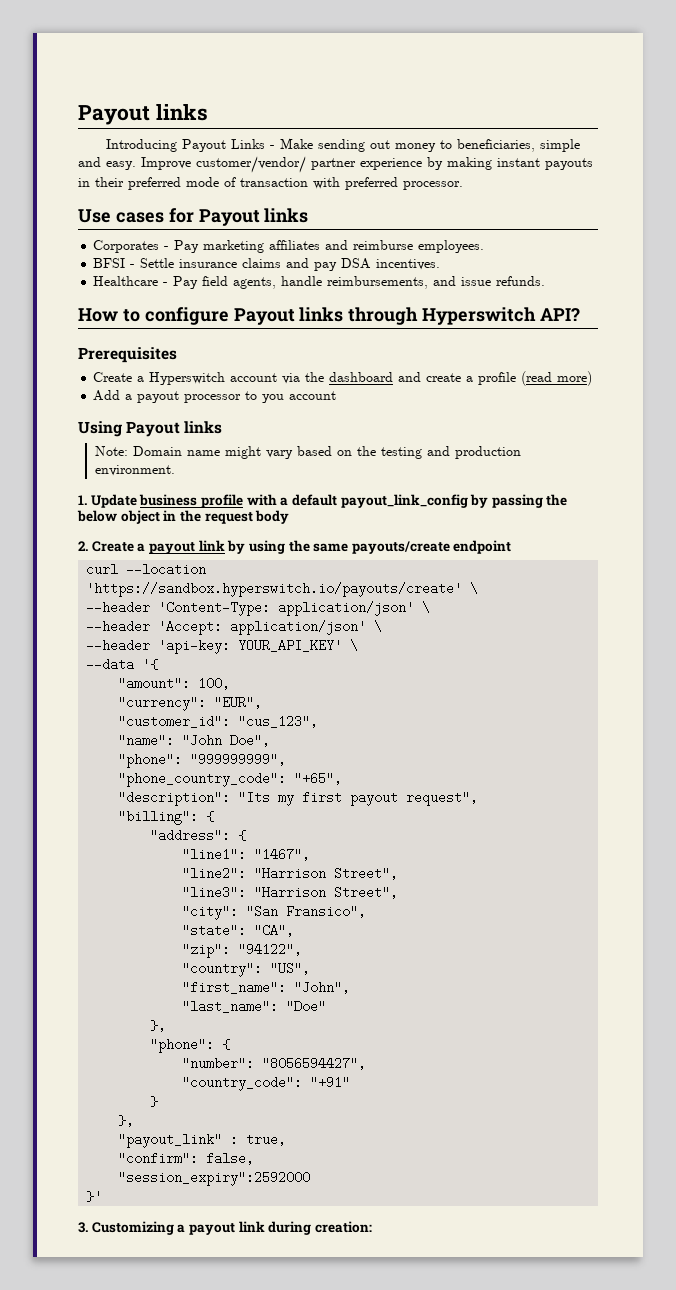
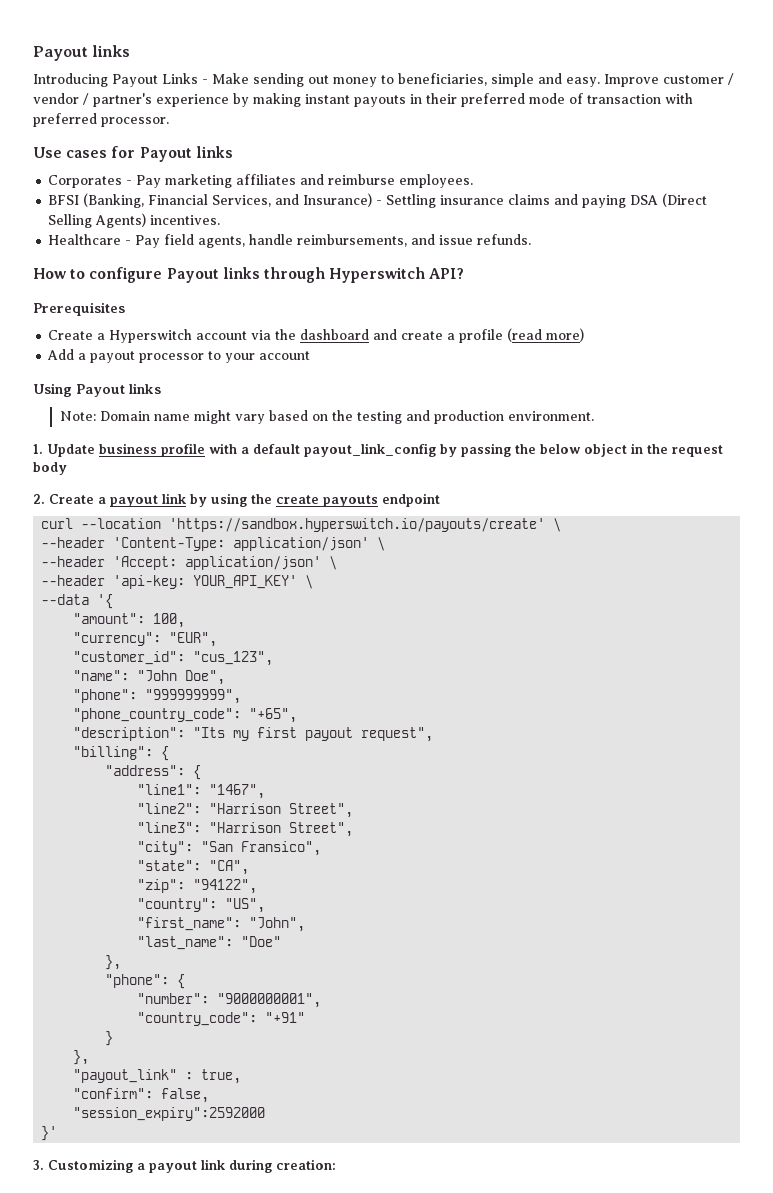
[196,156,356,173] customer/vendor/ partner -> [663,73,734,85] [33,93,152,107] customer / vendor / partner's
[130,258,372,271] - Settle insurance claims and pay DSA -> [83,193,708,208] [48,213,147,228] (Banking, Financial Services, and Insurance) - Settling insurance claims and paying DSA (Direct Selling Agents)
[262,394,285,403] you -> [225,353,256,363] your
[313,541,450,554] same payouts/create -> [276,495,378,507] create payouts
[262,1057,367,1070] "8056594427", -> [217,993,322,1008] "9000000001",

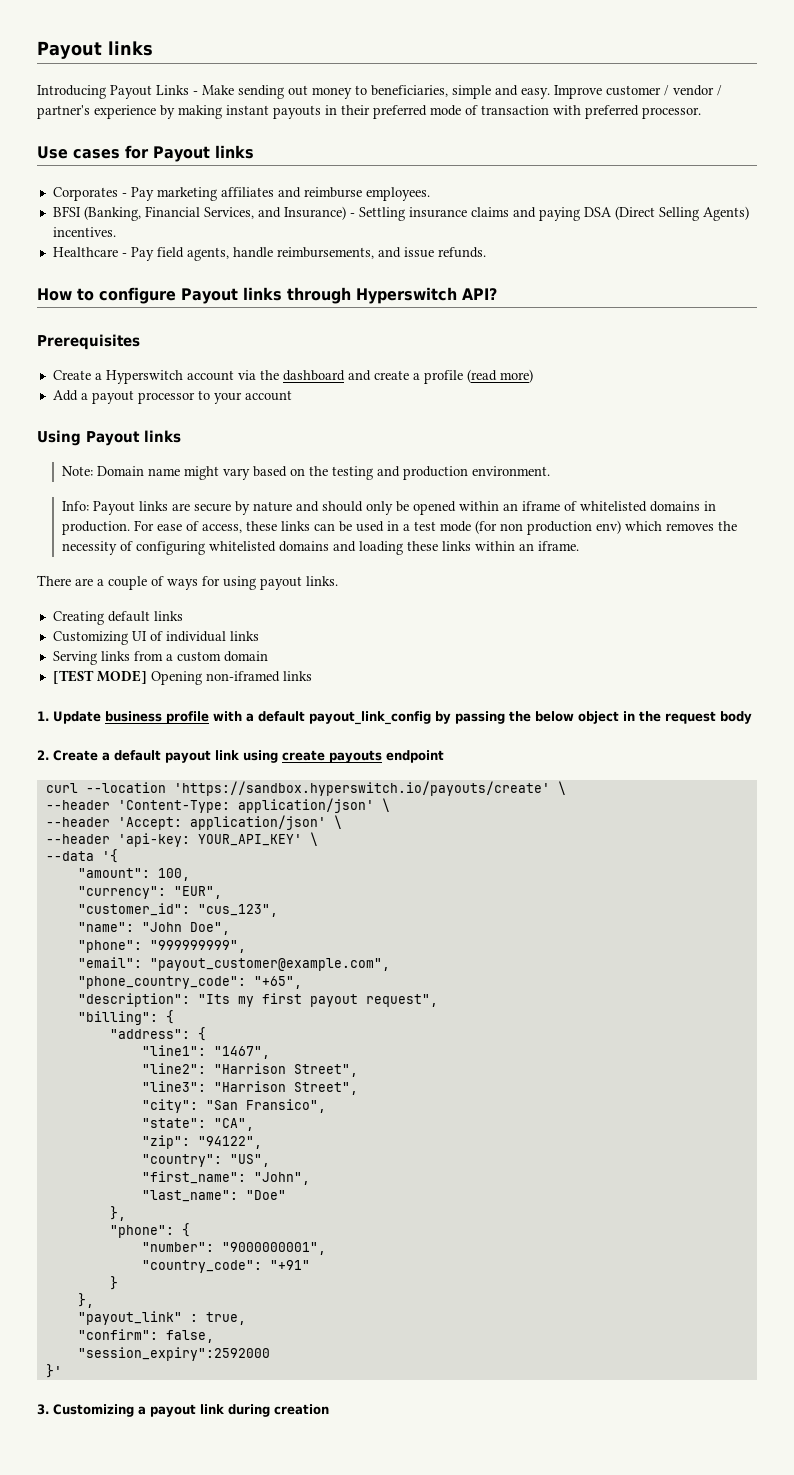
(594, 416) none -> [62,501,717,515] [62,520,738,535] [62,541,580,555] [37,575,338,590] [52,611,183,625] [52,631,259,645] [52,651,268,665] [52,670,312,685] // Info: Payout links are secure by nature and should only be opened within an iframe of whitelisted domains in production. For ease of access, these links can be used in a test mode (for non production env) which removes the necessity of configuring whitelisted domains and loading these links within an iframe. // There are a couple of ways for using payout links. // Creating default links // Customizing UI of individual links // Serving links from a custom domain // [TEST MODE] Opening non-iframed links
[110,493,272,507] payout link by using the -> [114,750,278,763] default payout link using
(242, 696) none -> [77,957,390,971] // "email": "payout_customer@example.com",
[276,1159,336,1170] creation: -> [274,1404,329,1415] creation

